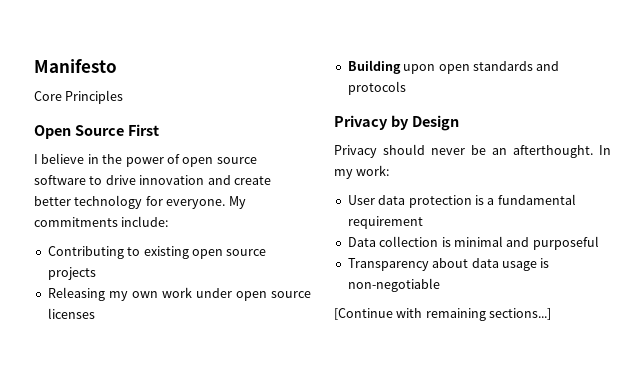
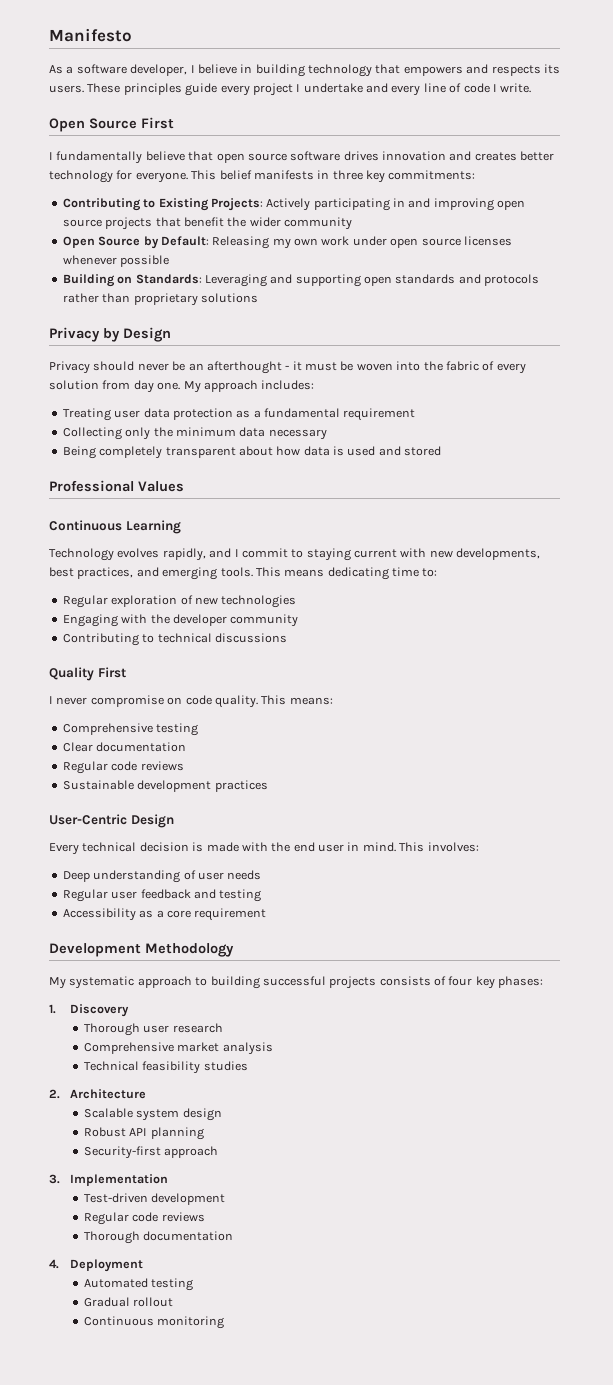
[34,90,124,104] Core Principles -> [49,64,560,77] [49,83,532,96] As a software developer, I believe in building technology that empowers and respects its users. These principles guide every project I undertake and every line of code I write.
[41,153,180,167] believe in the power of -> [56,151,214,164] fundamentally believe that
[89,175,136,185] to drive -> [343,151,379,161] drives
[233,176,271,185] create -> [474,152,517,161] creates
[228,196,246,209] [34,216,169,227] [47,246,267,259] [47,267,96,280] My commitments include: // Contributing to existing open source projects // -> [191,170,476,183] [62,198,526,211] [62,217,352,230] [62,236,209,249] This belief manifests in three key commitments: // Contributing to Existing Projects: Actively participating in and improving open source projects that benefit the wider community // Open Source by Default:
(95, 313) none -> [62,255,170,267] whenever possible
[403,64,436,74] upon -> [117,274,361,287] on Standards: Leveraging and supporting
(406, 88) none -> [62,293,258,306] rather than proprietary solutions
[513,145,611,158] [334,165,390,179] [347,195,375,205] afterthought. In my work: // User -> [206,361,526,374] [49,380,315,393] [62,408,141,421] afterthought - it must be woven into the fabric of every solution from day one. My approach includes: // Treating user
[474,195,484,205] is -> [236,410,251,418] as
[347,236,599,250] [347,258,550,271] [347,278,440,292] [334,308,552,321] Data collection is minimal and purposeful // Transparency about data usage is non-negotiable // [Continue with remaining sections...] -> [62,427,327,440] [62,446,442,459] [49,480,184,492] [49,520,181,534] [49,548,541,561] [49,567,438,580] [62,595,297,608] [62,614,299,627] [62,633,287,646] [49,667,126,681] [49,695,333,708] [62,723,199,736] [62,742,187,752] [62,761,184,774] [62,780,268,792] [49,814,174,828] [49,842,479,855] [62,870,262,883] [62,889,262,902] [62,908,267,921] [49,943,234,957] [49,976,544,989] [49,1004,130,1017] [84,1023,223,1036] [84,1042,273,1055] [84,1061,248,1074] [49,1089,147,1099] [84,1108,222,1121] [84,1127,204,1140] [84,1146,219,1159] [49,1174,169,1186] [84,1193,226,1205] [84,1212,205,1225] [84,1231,234,1244] [49,1259,144,1272] [84,1278,194,1291] [84,1297,174,1307] [84,1316,225,1329] Collecting only the minimum data necessary // Being completely transparent about how data is used and stored // Professional Values // Continuous Learning // Technology evolves rapidly, and I commit to staying current with new developments, best practices, and emerging tools. This means dedicating time to: // Regular exploration of new technologies // Engaging with the developer community // Contributing to technical discussions // Quality First // I never compromise on code quality. This means: // Comprehensive testing // Clear documentation // Regular code reviews // Sustainable development practices // User-Centric Design // Every technical decision is made with the end user in mind. This involves: // Deep understanding of user needs // Regular user feedback and testing // Accessibility as a core requirement // Development Methodology // My systematic approach to building successful projects consists of four key phases: // 1. Discovery // Thorough user research // Comprehensive market analysis // Technical feasibility studies // 2. Architecture // Scalable system design // Robust API planning // Security-first approach // 3. Implementation // Test-driven development // Regular code reviews // Thorough documentation // 4. Deployment // Automated testing // Gradual rollout // Continuous monitoring

